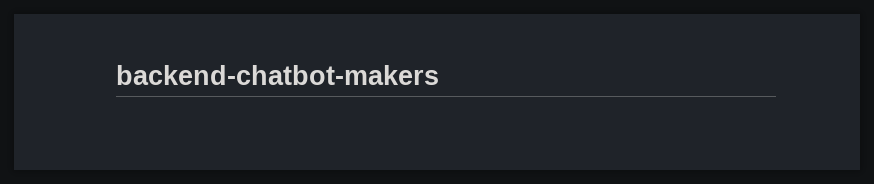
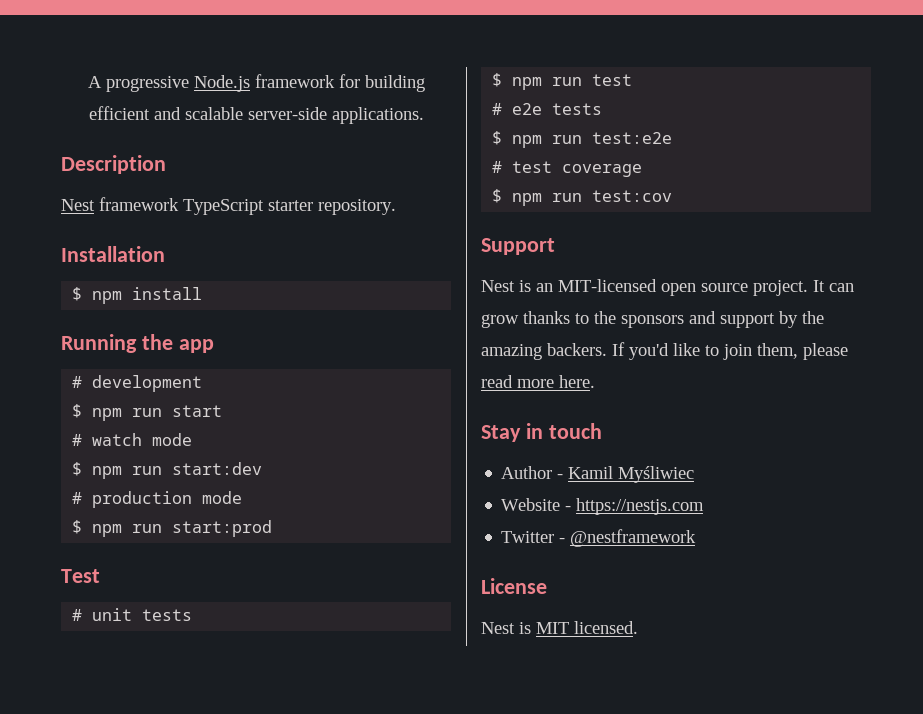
[116,65,439,85] backend-chatbot-makers -> [87,74,425,92] [88,106,424,124] [61,155,166,174] [61,197,396,215] [61,246,165,262] [72,287,203,304] [61,334,214,353] [72,375,203,392] [72,404,223,421] [72,433,193,446] [72,462,263,479] [72,491,243,508] [72,520,273,537] [61,569,100,583] [72,608,193,621] [492,73,633,90] [492,103,603,115] [492,131,673,148] [492,161,643,177] [492,189,673,206] [481,238,555,255] [481,279,854,296] [481,311,824,328] [481,342,848,360] [481,375,595,388] [481,423,602,442] [501,466,695,483] [501,498,705,515] [501,529,697,547] [481,578,547,594] [481,621,638,634] A progressive Node.js framework for building efficient and scalable server-side applications. // Description // Nest framework TypeScript starter repository. // Installation // $ npm install // Running the app // # development // $ npm run start // # watch mode // $ npm run start:dev // # production mode // $ npm run start:prod // Test // # unit tests // $ npm run test // # e2e tests // $ npm run test:e2e // # test coverage // $ npm run test:cov // Support // Nest is an MIT-licensed open source project. It can grow thanks to the sponsors and support by the amazing backers. If you'd like to join them, please read more here. // Stay in touch // Author - Kamil Myśliwiec // Website - https://nestjs.com // Twitter - @nestframework // License // Nest is MIT licensed.

